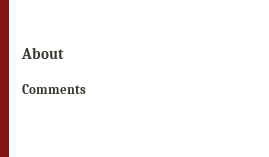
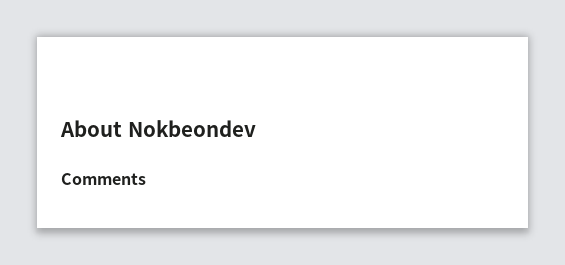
(64, 53) none -> [127,120,256,137] Nokbeondev

